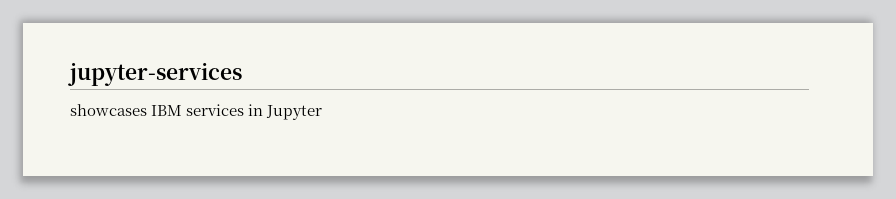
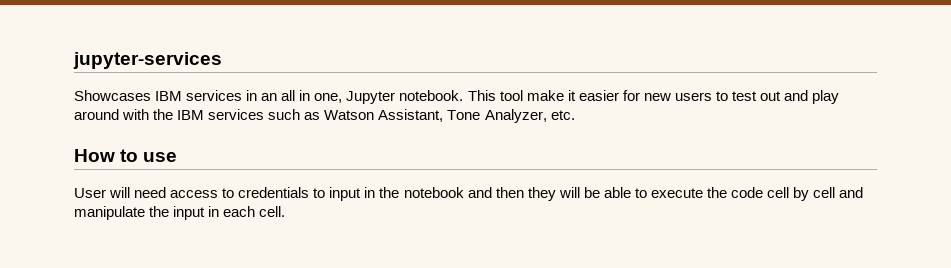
[70,104,147,116] showcases -> [74,90,151,101] Showcases
[266,105,323,120] Jupyter -> [261,90,840,104] [74,109,575,123] [74,149,178,162] [74,187,864,201] [74,206,286,220] an all in one, Jupyter notebook. This tool make it easier for new users to test out and play around with the IBM services such as Watson Assistant, Tone Analyzer, etc. // How to use // User will need access to credentials to input in the notebook and then they will be able to execute the code cell by cell and manipulate the input in each cell.

